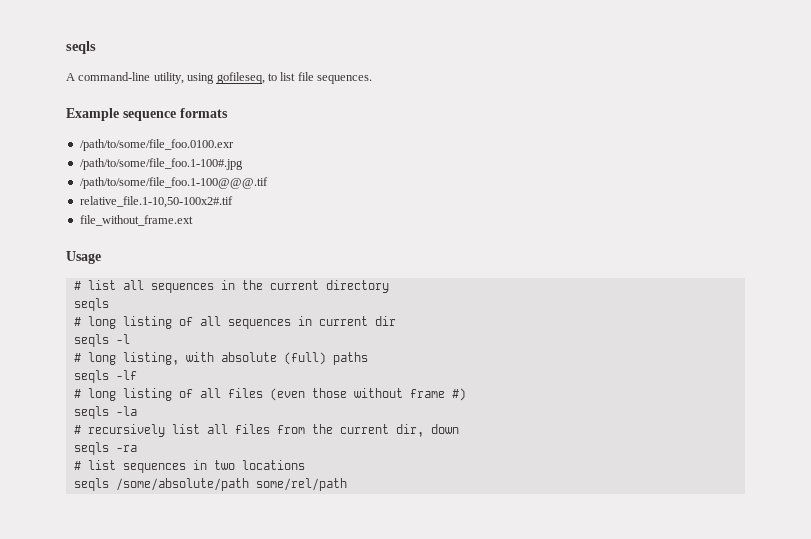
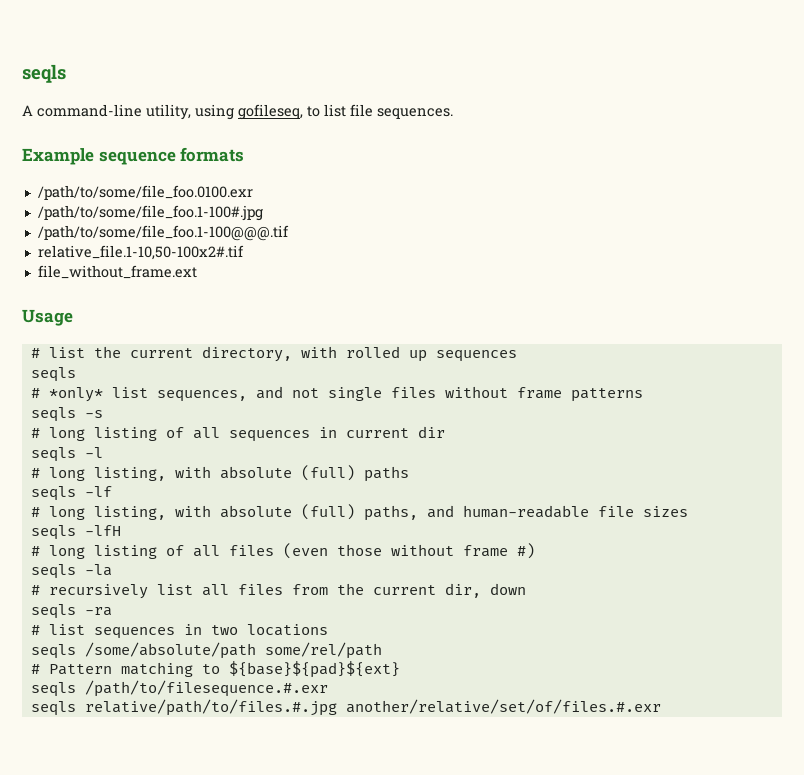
[122,280,389,293] [73,298,109,311] all sequences in the current directory // seqls -> [93,346,517,362] [30,367,76,382] [30,386,643,402] [30,407,103,422] the current directory, with rolled up sequences // seqls // # *only* list sequences, and not single files without frame patterns // seqls -s
(137, 375) none -> [30,504,688,521] [30,525,121,540] // # long listing, with absolute (full) paths, and human-readable file sizes // seqls -lfH
(347, 484) none -> [30,661,400,678] [30,680,328,697] [30,699,661,716] // # Pattern matching to ${base}${pad}${ext} // seqls /path/to/filesequence.#.exr // seqls relative/path/to/files.#.jpg another/relative/set/of/files.#.exr

